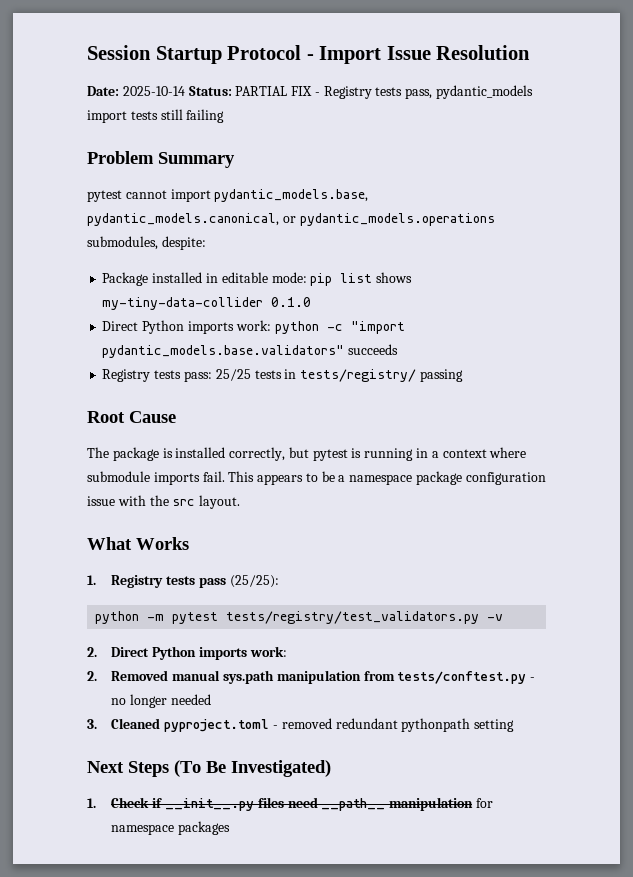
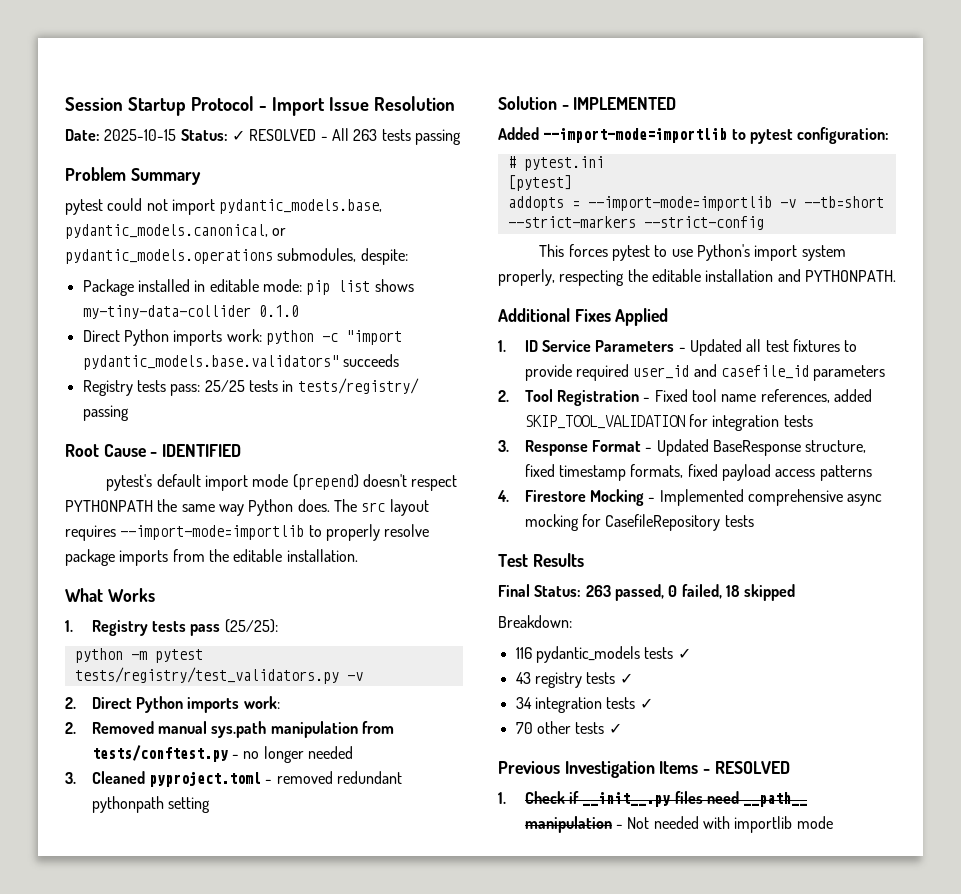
[122,85,534,99] [87,109,225,123] 2025-10-14 Status: PARTIAL FIX - Registry tests pass, pydantic_models import tests still failing -> [104,128,461,145] 2025-10-15 Status: ✓ RESOLVED - All 263 tests passing
[125,190,167,199] cannot -> [107,198,168,211] could not
[87,447,527,461] [87,471,546,485] [87,495,241,509] // The package is installed correctly, but pytest is running in a context where submodule imports fail. This appears to be a namespace package configuration issue with the src layout. -> [150,444,242,457] [106,474,458,491] [65,499,429,516] [65,524,430,541] [65,549,358,566] - IDENTIFIED // pytest's default import mode (prepend) doesn't respect PYTHONPATH the same way Python does. The src layout requires --import-mode=importlib to properly resolve package imports from the editable installation.
[87,760,331,777] Next Steps (To Be Investigated) -> [498,96,677,110] [498,127,890,144] [507,156,604,171] [507,175,572,191] [507,196,884,211] [507,216,764,230] [539,244,846,261] [498,269,896,286] [498,308,669,326] [498,339,858,356] [524,364,886,381] [498,389,872,406] [524,414,813,431] [498,439,867,456] [524,464,872,481] [497,489,883,506] [524,514,754,531] [498,553,584,567] [498,584,796,601] [498,615,572,628] [515,646,691,663] [515,672,633,688] [515,697,653,713] [515,721,622,734] [498,761,790,778] Solution - IMPLEMENTED // Added --import-mode=importlib to pytest configuration: // # pytest.ini // [pytest] // addopts = --import-mode=importlib -v --tb=short --strict-markers --strict-config // This forces pytest to use Python's import system properly, respecting the editable installation and PYTHONPATH. // Additional Fixes Applied // 1. ID Service Parameters - Updated all test fixtures to provide required user_id and casefile_id parameters // 2. Tool Registration - Fixed tool name references, added SKIP_TOOL_VALIDATION for integration tests // 3. Response Format - Updated BaseResponse structure, fixed timestamp formats, fixed payload access patterns // 4. Firestore Mocking - Implemented comprehensive async mocking for CasefileRepository tests // Test Results // Final Status: 263 passed, 0 failed, 18 skipped // Breakdown: // 116 pydantic_models tests ✓ // 43 registry tests ✓ // 34 integration tests ✓ // 70 other tests ✓ // Previous Investigation Items - RESOLVED
[475,798,493,808] [111,821,231,835] for namespace packages -> [615,816,833,833] - Not needed with importlib mode

